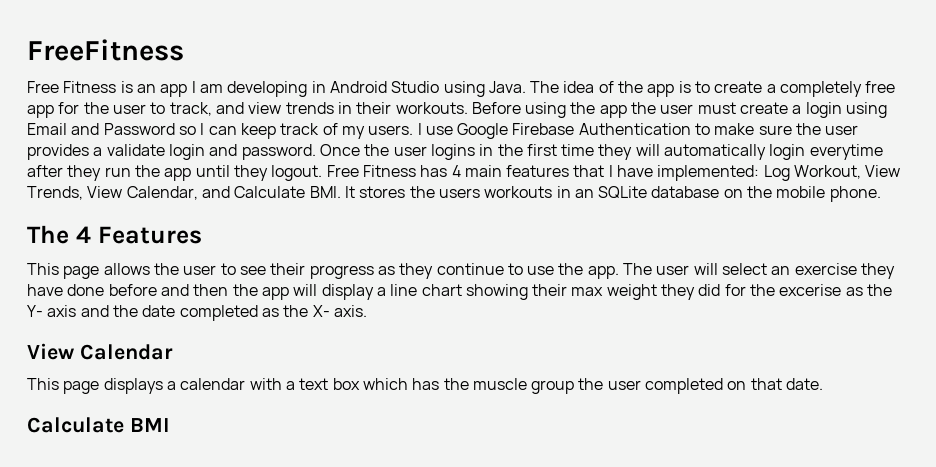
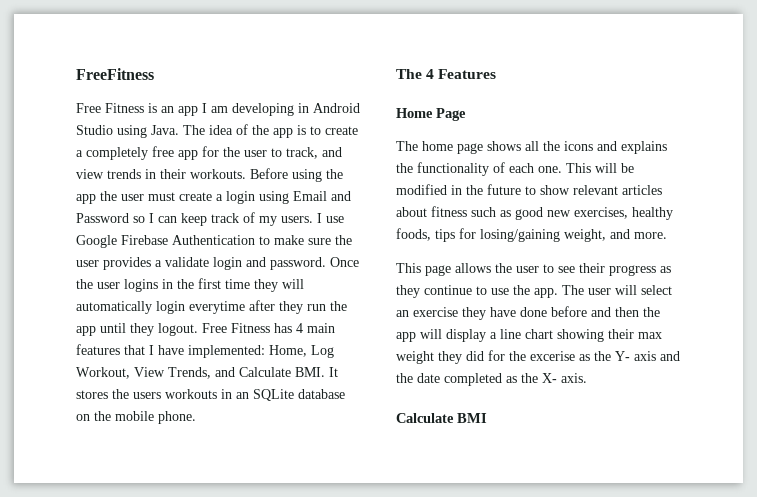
(760, 173) none -> [269,345,307,357] Home,
[87,186,198,200] View Calendar, -> (211, 373) none
(202, 235) none -> [396,108,466,121] [396,141,667,154] [396,162,634,176] [396,184,662,195] [396,206,673,220] [396,228,667,242] // Home Page // The home page shows all the icons and explains the functionality of each one. This will be modified in the future to show relevant articles about fitness such as good new exercises, healthy foods, tips for losing/gaining weight, and more.
[27,343,173,360] [27,378,824,394] // View Calendar // This page displays a calendar with a text box which has the muscle group the user completed on that date. -> (587, 378) none

